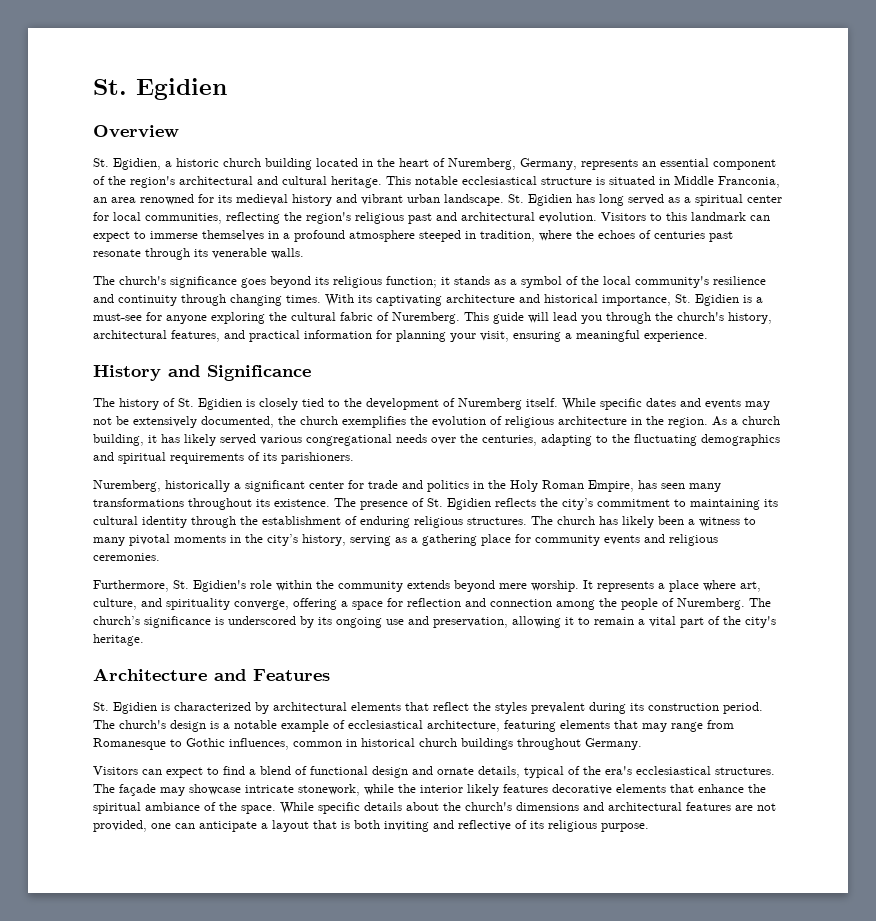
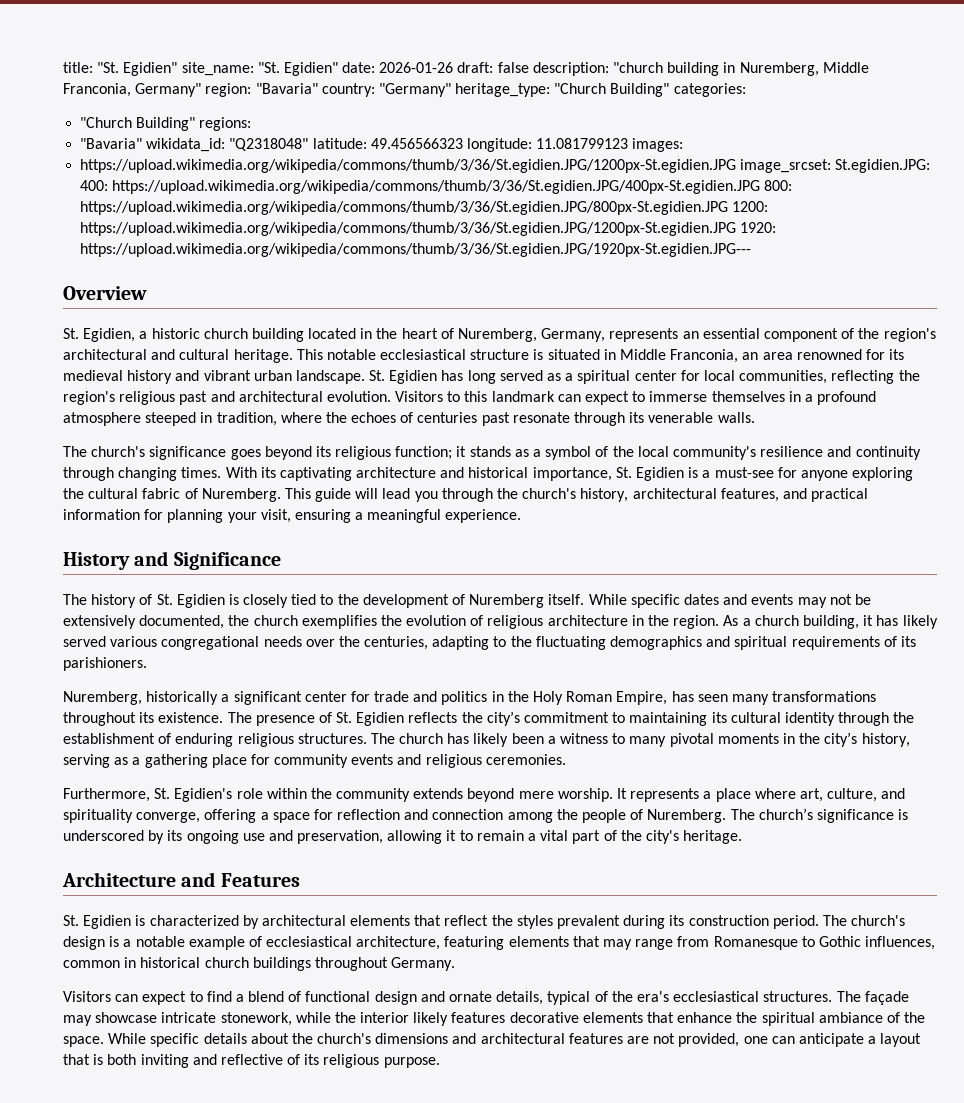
[93,78,227,100] St. Egidien -> [63,62,869,76] [63,83,746,97] [80,117,252,131] [80,138,684,152] [80,159,931,173] [80,180,793,194] [80,201,769,215] [80,222,777,236] [80,243,752,257] title: "St. Egidien" site_name: "St. Egidien" date: 2026-01-26 draft: false description: "church building in Nuremberg, Middle Franconia, Germany" region: "Bavaria" country: "Germany" heritage_type: "Church Building" categories: // "Church Building" regions: // "Bavaria" wikidata_id: "Q2318048" latitude: 49.456566323 longitude: 11.081799123 images: // https://upload.wikimedia.org/wikipedia/commons/thumb/3/36/St.egidien.JPG/1200px-St.egidien.JPG image_srcset: St.egidien.JPG: 400: https://upload.wikimedia.org/wikipedia/commons/thumb/3/36/St.egidien.JPG/400px-St.egidien.JPG 800: https://upload.wikimedia.org/wikipedia/commons/thumb/3/36/St.egidien.JPG/800px-St.egidien.JPG 1200: https://upload.wikimedia.org/wikipedia/commons/thumb/3/36/St.egidien.JPG/1200px-St.egidien.JPG 1920: https://upload.wikimedia.org/wikipedia/commons/thumb/3/36/St.egidien.JPG/1920px-St.egidien.JPG---

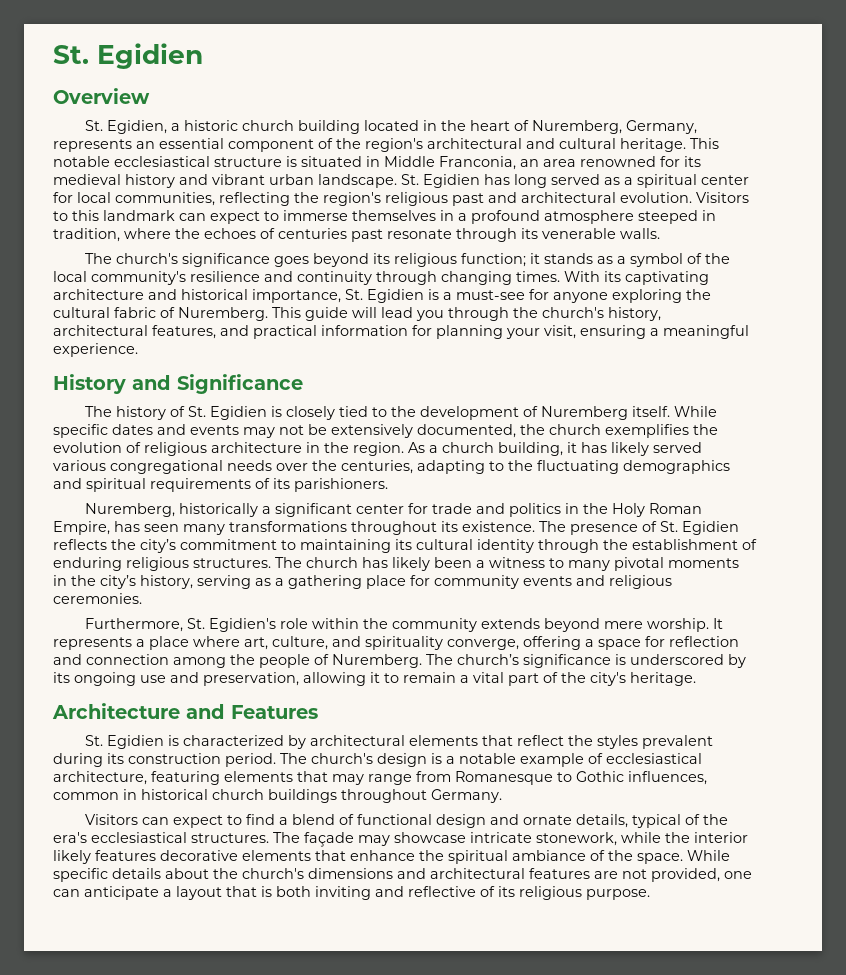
[63,62,869,76] [63,83,746,97] [80,117,252,131] [80,138,684,152] [80,159,931,173] [80,180,793,194] [80,201,769,215] [80,222,777,236] [80,243,752,257] title: "St. Egidien" site_name: "St. Egidien" date: 2026-01-26 draft: false description: "church building in Nuremberg, Middle Franconia, Germany" region: "Bavaria" country: "Germany" heritage_type: "Church Building" categories: // "Church Building" regions: // "Bavaria" wikidata_id: "Q2318048" latitude: 49.456566323 longitude: 11.081799123 images: // https://upload.wikimedia.org/wikipedia/commons/thumb/3/36/St.egidien.JPG/1200px-St.egidien.JPG image_srcset: St.egidien.JPG: 400: https://upload.wikimedia.org/wikipedia/commons/thumb/3/36/St.egidien.JPG/400px-St.egidien.JPG 800: https://upload.wikimedia.org/wikipedia/commons/thumb/3/36/St.egidien.JPG/800px-St.egidien.JPG 1200: https://upload.wikimedia.org/wikipedia/commons/thumb/3/36/St.egidien.JPG/1200px-St.egidien.JPG 1920: https://upload.wikimedia.org/wikipedia/commons/thumb/3/36/St.egidien.JPG/1920px-St.egidien.JPG--- -> [53,43,203,69] St. Egidien

